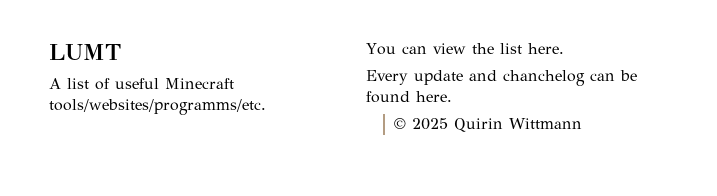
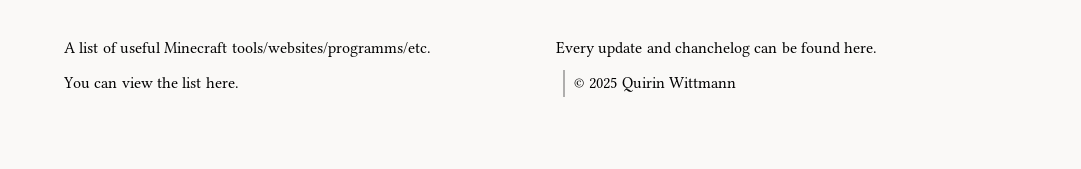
[49,44,121,60] LUMT // -> (64, 47) none

